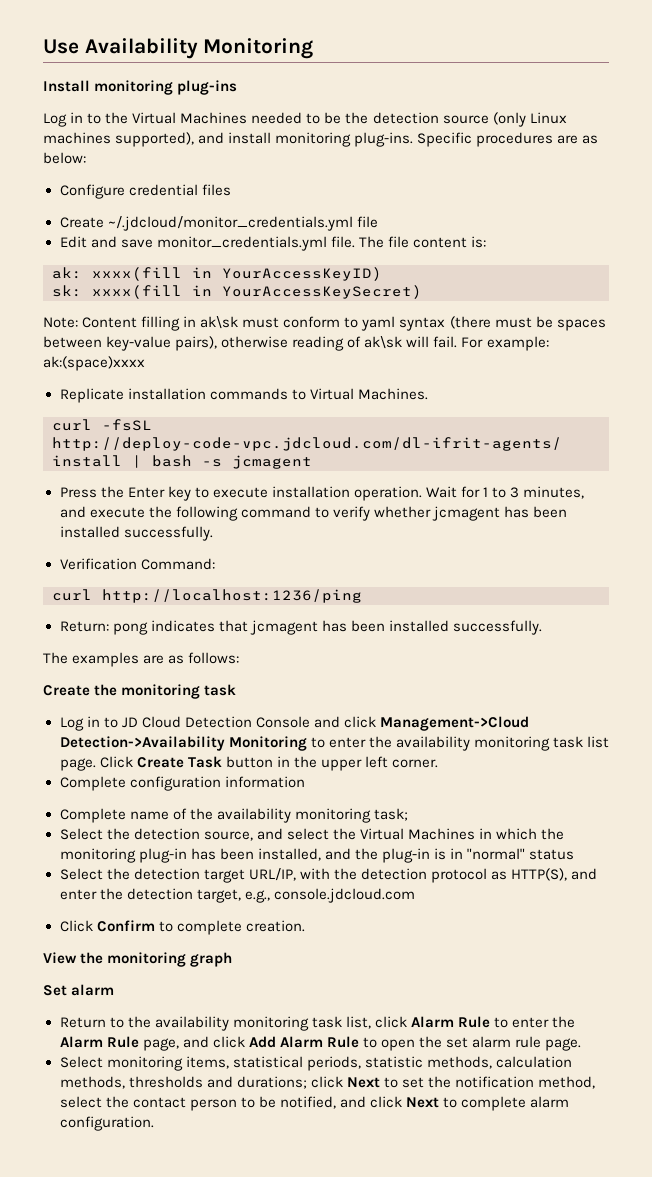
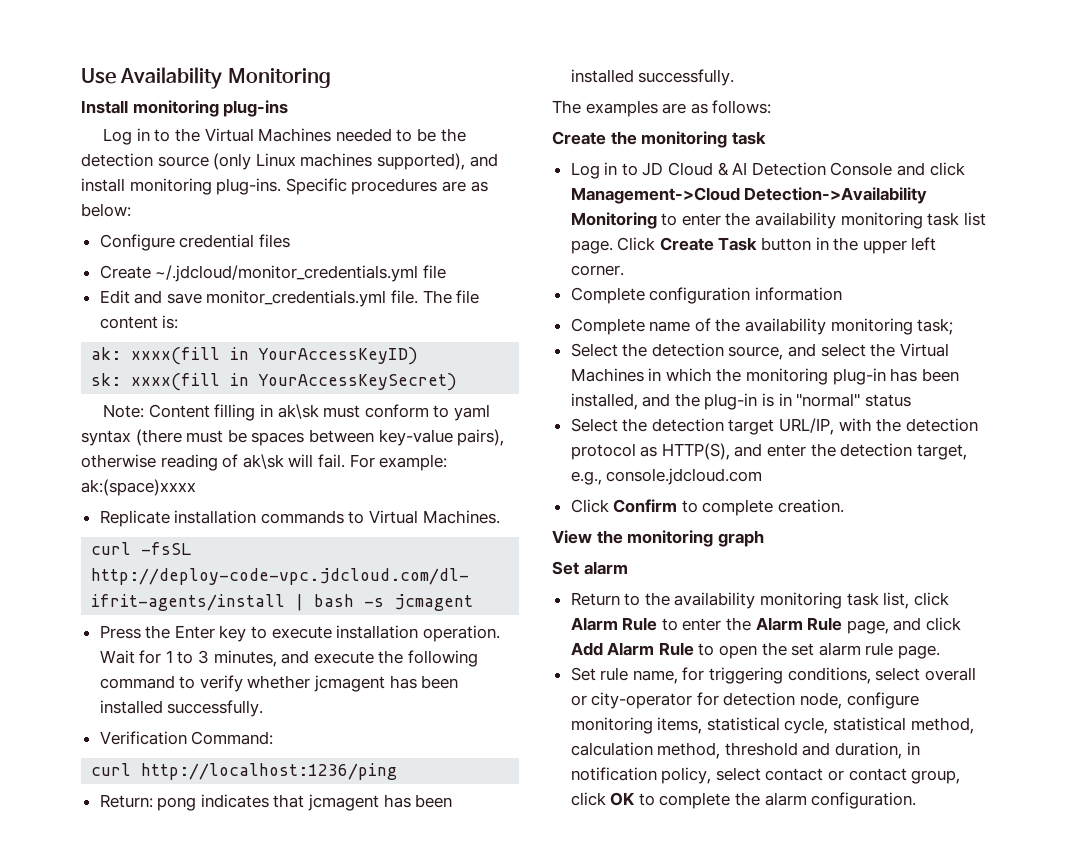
(181, 722) none -> [717,162,748,176] & AI
[59,1056,572,1071] [59,1076,596,1089] [59,1096,527,1111] Select monitoring items, statistical periods, statistic methods, calculation methods, thresholds and durations; click Next to set the notification method, select the contact person to be notified, and click Next to complete -> [570,667,976,684] [570,692,919,709] [570,717,974,734] [570,742,920,759] [570,767,961,784] [570,792,761,809] Set rule name, for triggering conditions, select overall or city-operator for detection node, configure monitoring items, statistical cycle, statistical method, calculation method, threshold and duration, in notification policy, select contact or contact group, click OK to complete the

